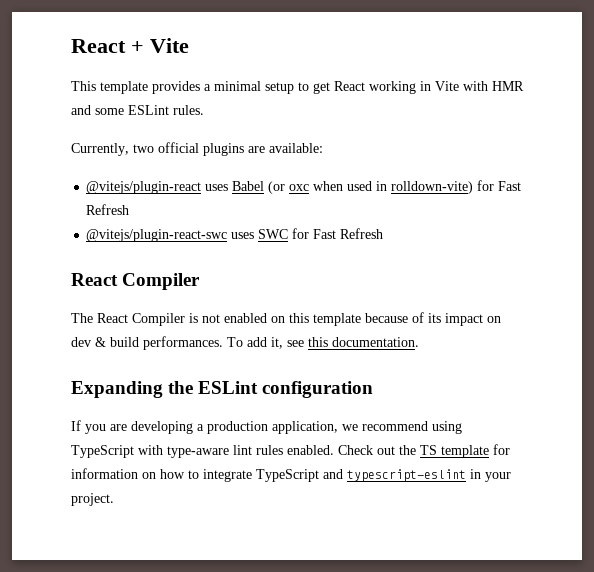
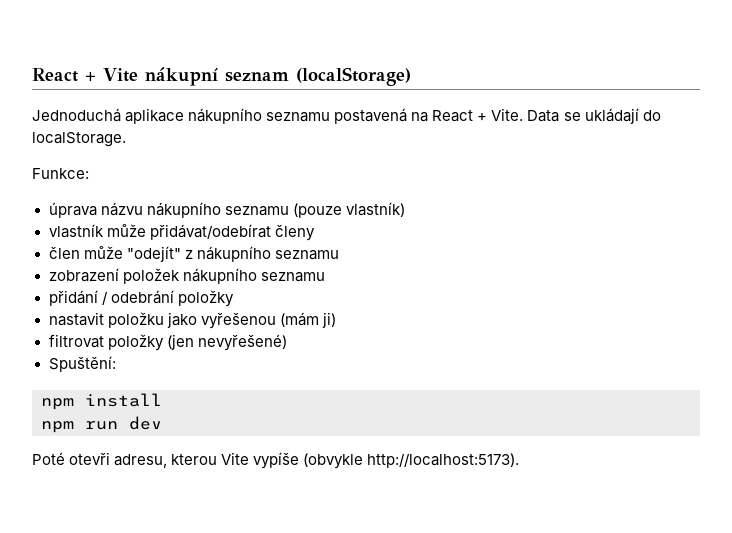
[71,81,524,94] [71,105,204,115] [71,142,323,156] [86,180,522,194] [86,204,130,215] [86,228,384,242] [71,273,201,290] [71,312,501,326] [71,336,419,350] [71,381,374,398] [71,420,462,434] [71,444,510,458] [71,468,511,482] [71,493,114,506] // This template provides a minimal setup to get React working in Vite with HMR and some ESLint rules. // Currently, two official plugins are available: // @vitejs/plugin-react uses Babel (or oxc when used in rolldown-vite) for Fast Refresh // @vitejs/plugin-react-swc uses SWC for Fast Refresh // React Compiler // The React Compiler is not enabled on this template because of its impact on dev & build performances. To add it, see this documentation. // Expanding the ESLint configuration // If you are developing a production application, we recommend using TypeScript with type-aware lint rules enabled. Check out the TS template for information on how to integrate TypeScript and typescript-eslint in your project. -> [145,67,411,86] [32,108,661,124] [32,132,126,147] [32,168,89,179] [48,202,405,218] [48,224,315,241] [48,246,339,262] [48,268,325,284] [48,290,234,307] [48,312,336,329] [48,334,287,351] [48,356,116,372] [41,393,162,410] [41,416,162,433] [32,452,520,469] nákupní seznam (localStorage) // Jednoduchá aplikace nákupního seznamu postavená na React + Vite. Data se ukládají do localStorage. // Funkce: // úprava názvu nákupního seznamu (pouze vlastník) // vlastník může přidávat/odebírat členy // člen může "odejít" z nákupního seznamu // zobrazení položek nákupního seznamu // přidání / odebrání položky // nastavit položku jako vyřešenou (mám ji) // filtrovat položky (jen nevyřešené) // Spuštění: // npm install // npm run dev // Poté otevři adresu, kterou Vite vypíše (obvykle http://localhost:5173).

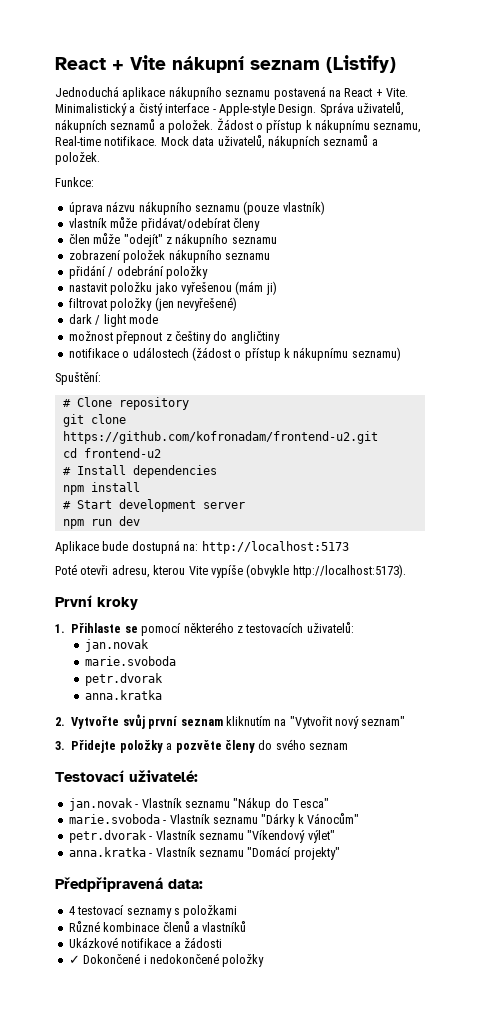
[296,67,411,86] (localStorage) -> [326,55,396,73] (Listify)
[527,108,661,124] [32,132,126,147] Data se ukládají do localStorage. -> [55,102,404,116] [55,118,422,133] [55,135,378,149] [55,152,100,165] Minimalistický a čistý interface - Apple-style Design. Správa uživatelů, nákupních seznamů a položek. Žádost o přístup k nákupnímu seznamu, Real-time notifikace. Mock data uživatelů, nákupních seznamů a položek.
[48,356,116,372] [41,393,162,410] [41,416,162,433] Spuštění: // npm install // npm run dev -> [68,314,158,327] [68,331,280,344] [68,347,401,361] [55,372,101,385] [62,397,189,410] [62,414,126,427] [62,431,378,444] [62,448,161,458] [62,465,217,478] [62,482,140,495] [62,499,245,512] [62,516,140,529] [55,540,349,554] dark / light mode // možnost přepnout z češtiny do angličtiny // notifikace o událostech (žádost o přístup k nákupnímu seznamu) // Spuštění: // # Clone repository // git clone https://github.com/kofronadam/frontend-u2.git // cd frontend-u2 // # Install dependencies // npm install // # Start development server // npm run dev // Aplikace bude dostupná na: http://localhost:5173
(520, 460) none -> [55,595,138,610] [55,622,354,636] [85,639,150,652] [85,656,177,666] [85,673,164,686] [85,690,163,700] [55,714,406,729] [55,739,349,753] [55,770,198,782] [68,797,329,811] [68,813,359,827] [68,830,335,843] [68,846,340,860] [55,877,203,892] [68,905,238,918] [68,921,247,932] [68,937,222,948] [68,953,265,967] // První kroky // 1. Přihlaste se pomocí některého z testovacích uživatelů: // jan.novak // marie.svoboda // petr.dvorak // anna.kratka // 2. Vytvořte svůj první seznam kliknutím na "Vytvořit nový seznam" // 3. Přidejte položky a pozvěte členy do svého seznam // Testovací uživatelé: // jan.novak - Vlastník seznamu "Nákup do Tesca" // marie.svoboda - Vlastník seznamu "Dárky k Vánocům" // petr.dvorak - Vlastník seznamu "Víkendový výlet" // anna.kratka - Vlastník seznamu "Domácí projekty" // Předpřipravená data: // 4 testovací seznamy s položkami // Různé kombinace členů a vlastníků // Ukázkové notifikace a žádosti // ✓ Dokončené i nedokončené položky

